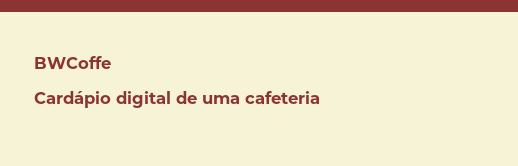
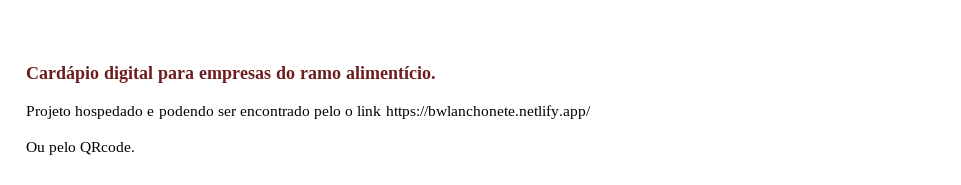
[34,56,111,69] BWCoffe // -> (26, 74) none
[176,91,320,104] de uma cafeteria -> [158,66,436,83] [26,105,591,119] [26,142,136,155] para empresas do ramo alimentício. // Projeto hospedado e podendo ser encontrado pelo o link https://bwlanchonete.netlify.app/ // Ou pelo QRcode.

